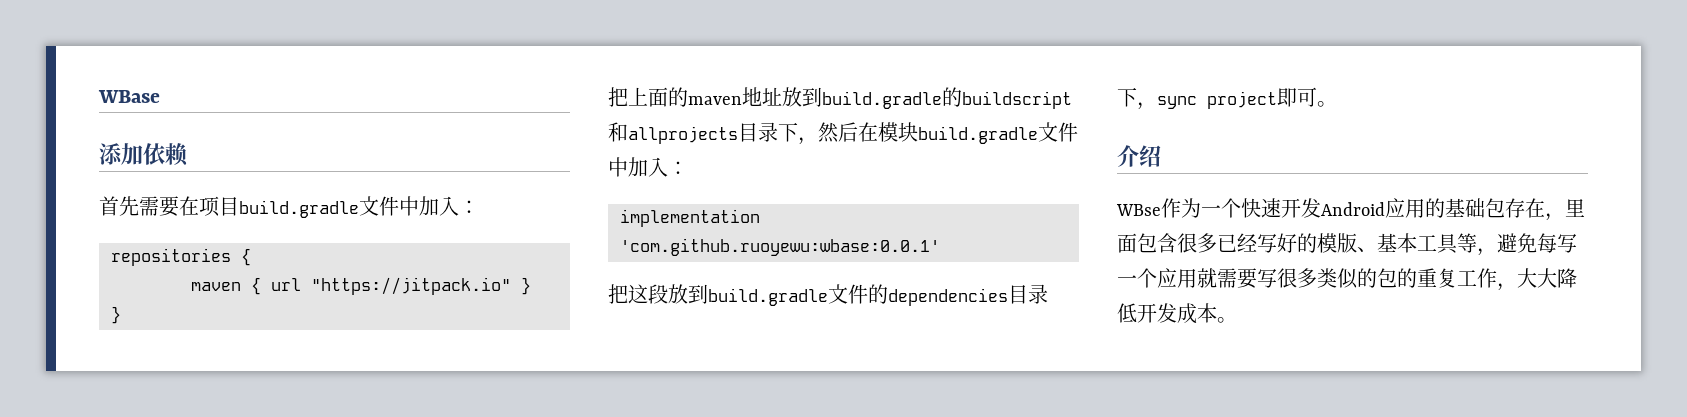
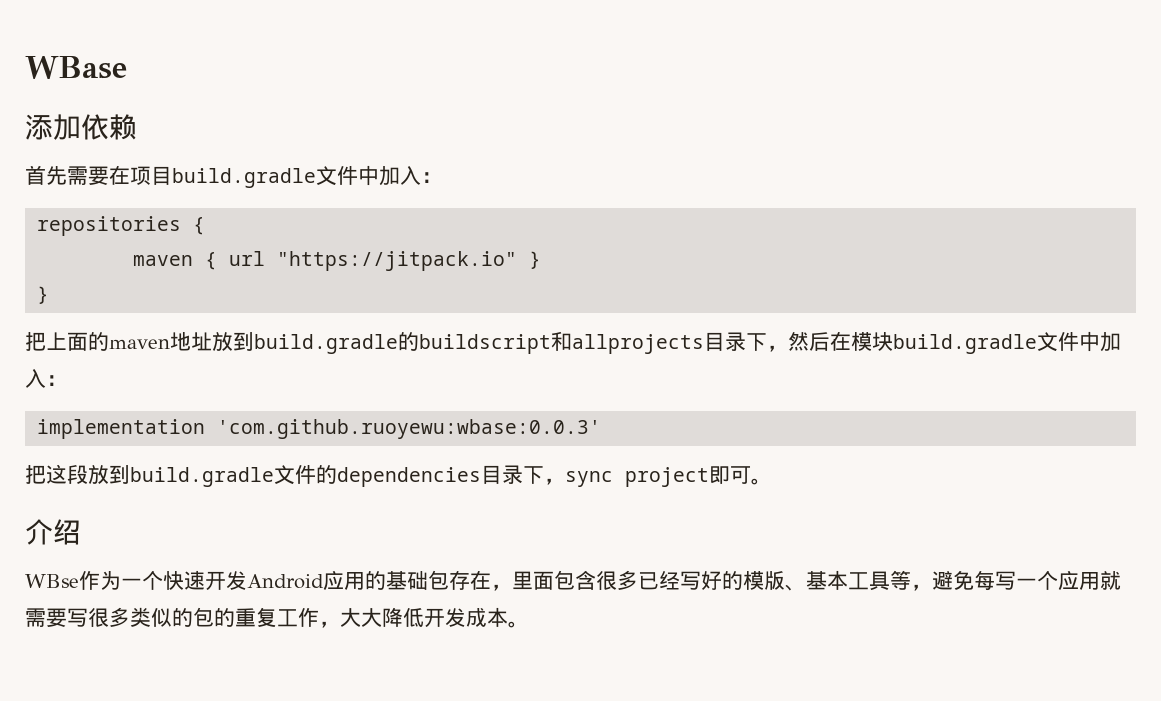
[620,238,940,256] 'com.github.ruoyewu:wbase:0.0.1' -> [217,419,602,439] 'com.github.ruoyewu:wbase:0.0.3'

